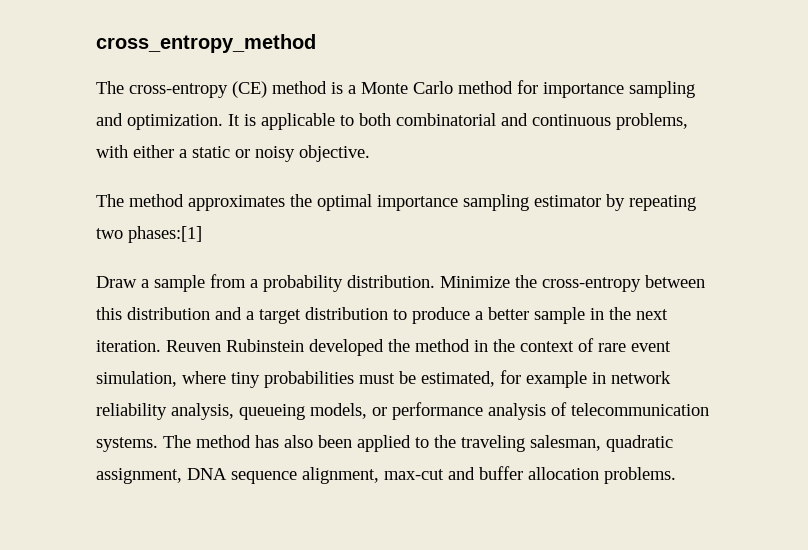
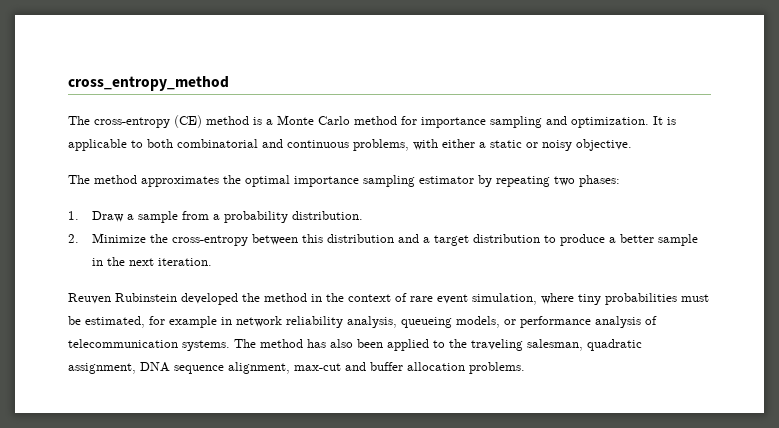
[128,226,202,243] phases:[1] // -> [579,175,620,187] [68,211,79,220] phases: // 1.
(435, 281) none -> [68,234,79,243] // 2.
(161, 346) none -> (213, 262) //

